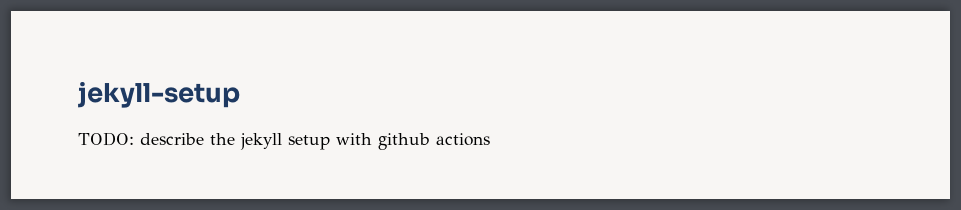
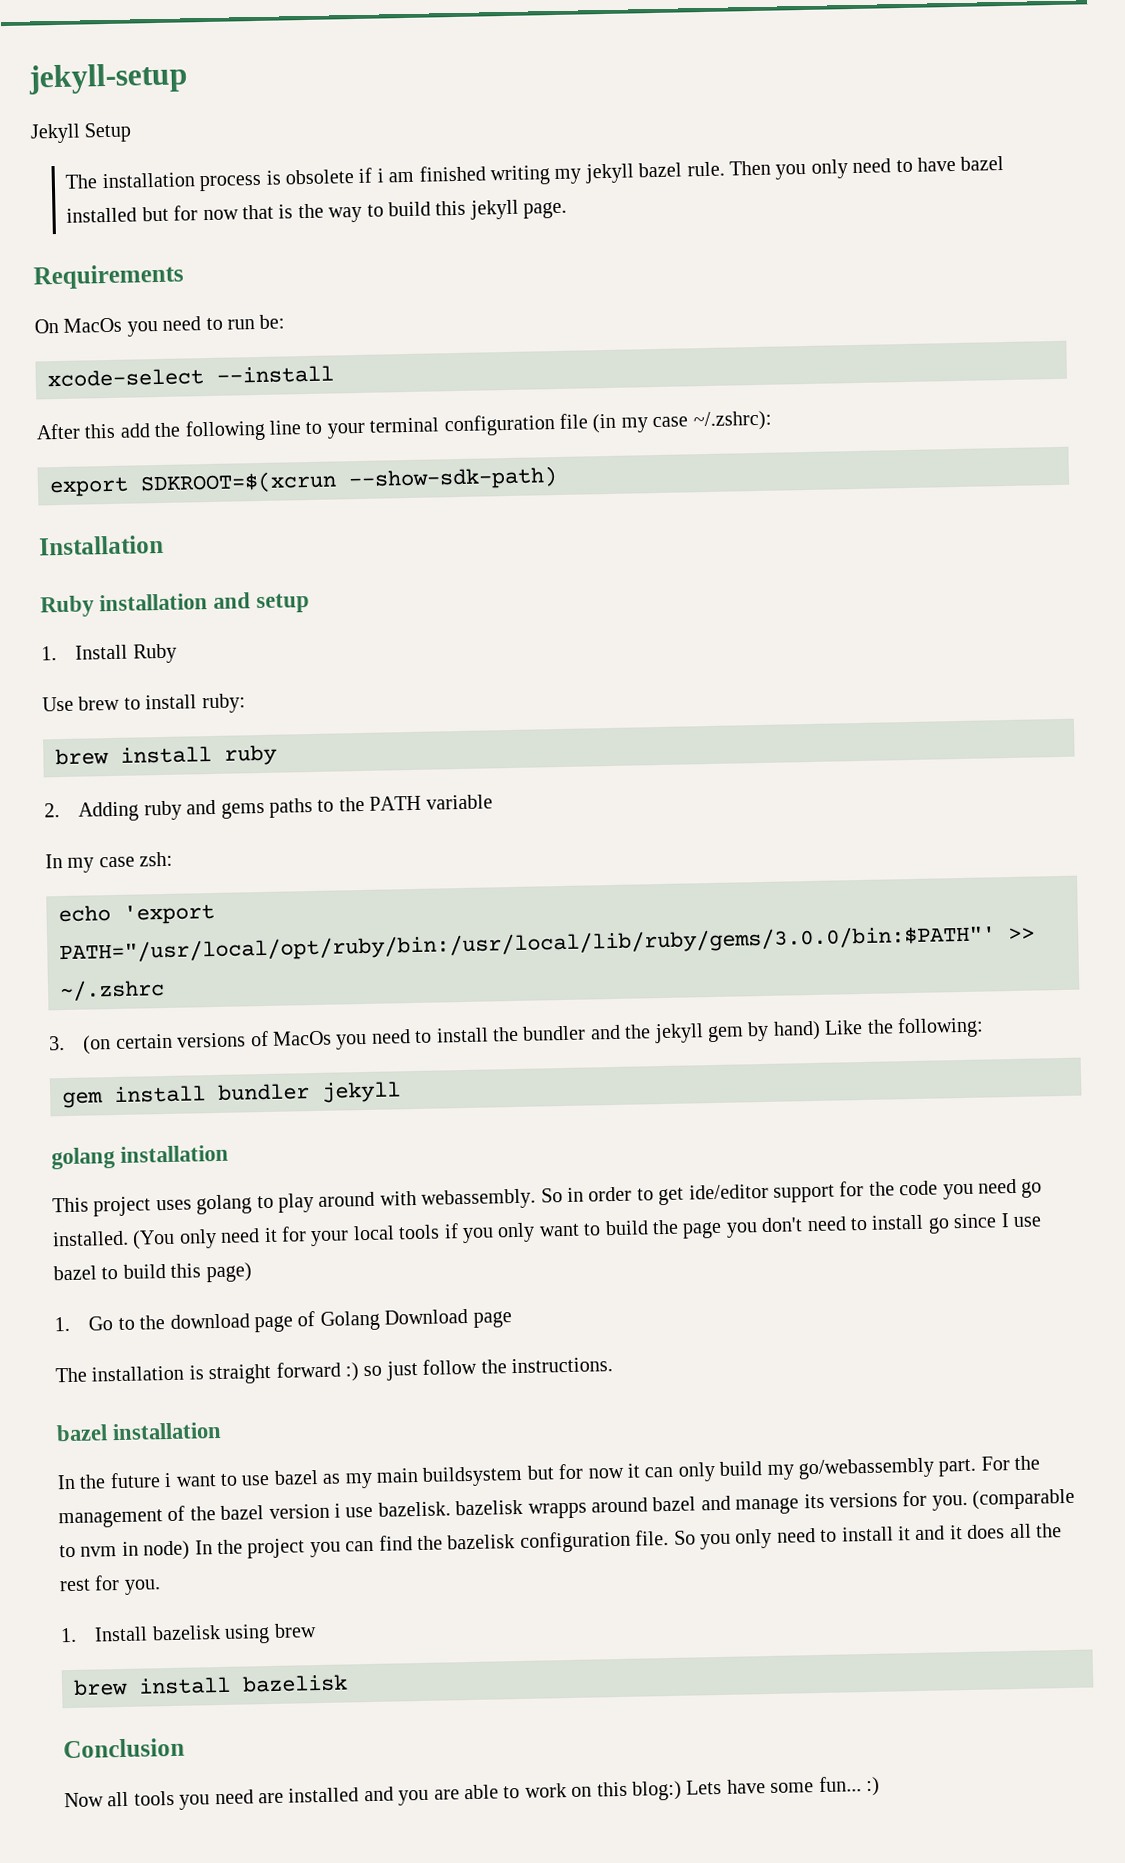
[78,132,490,150] TODO: describe the jekyll setup with github actions -> [30,122,133,144] [65,155,1005,192] [66,199,568,223] [33,263,184,290] [34,314,286,337] [47,365,334,388] [36,410,772,442] [49,466,558,498] [38,534,164,556] [40,592,311,618] [41,643,177,664] [42,693,246,714] [55,744,277,766] [44,794,493,822] [45,851,174,873] [58,903,215,925] [59,924,1035,965] [59,979,165,1002] [49,1016,984,1055] [62,1081,401,1109] [51,1144,230,1170] [52,1178,1043,1217] [52,1213,1042,1250] [53,1262,252,1283] [54,1308,512,1333] [55,1357,613,1385] [56,1421,223,1442] [57,1455,1041,1490] [58,1488,1076,1529] [59,1523,1062,1561] [59,1575,161,1595] [60,1623,317,1644] [73,1674,348,1696] [63,1737,185,1759] [64,1776,880,1810] Jekyll Setup // The installation process is obsolete if i am finished writing my jekyll bazel rule. Then you only need to have bazel installed but for now that is the way to build this jekyll page. // Requirements // On MacOs you need to run be: // xcode-select --install // After this add the following line to your terminal configuration file (in my case ~/.zshrc): // export SDKROOT=$(xcrun --show-sdk-path) // Installation // Ruby installation and setup // 1. Install Ruby // Use brew to install ruby: // brew install ruby // 2. Adding ruby and gems paths to the PATH variable // In my case zsh: // echo 'export PATH="/usr/local/opt/ruby/bin:/usr/local/lib/ruby/gems/3.0.0/bin:$PATH"' >> ~/.zshrc // 3. (on certain versions of MacOs you need to install the bundler and the jekyll gem by hand) Like the following: // gem install bundler jekyll // golang installation // This project uses golang to play around with webassembly. So in order to get ide/editor support for the code you need go installed. (You only need it for your local tools if you only want to build the page you don't need to install go since I use bazel to build this page) // 1. Go to the download page of Golang Download page // The installation is straight forward :) so just follow the instructions. // bazel installation // In the future i want to use bazel as my main buildsystem but for now it can only build my go/webassembly part. For the management of the bazel version i use bazelisk. bazelisk wrapps around bazel and manage its versions for you. (comparable to nvm in node) In the project you can find the bazelisk configuration file. So you only need to install it and it does all the rest for you. // 1. Install bazelisk using brew // brew install bazelisk // Conclusion // Now all tools you need are installed and you are able to work on this blog:) Lets have some fun... :)

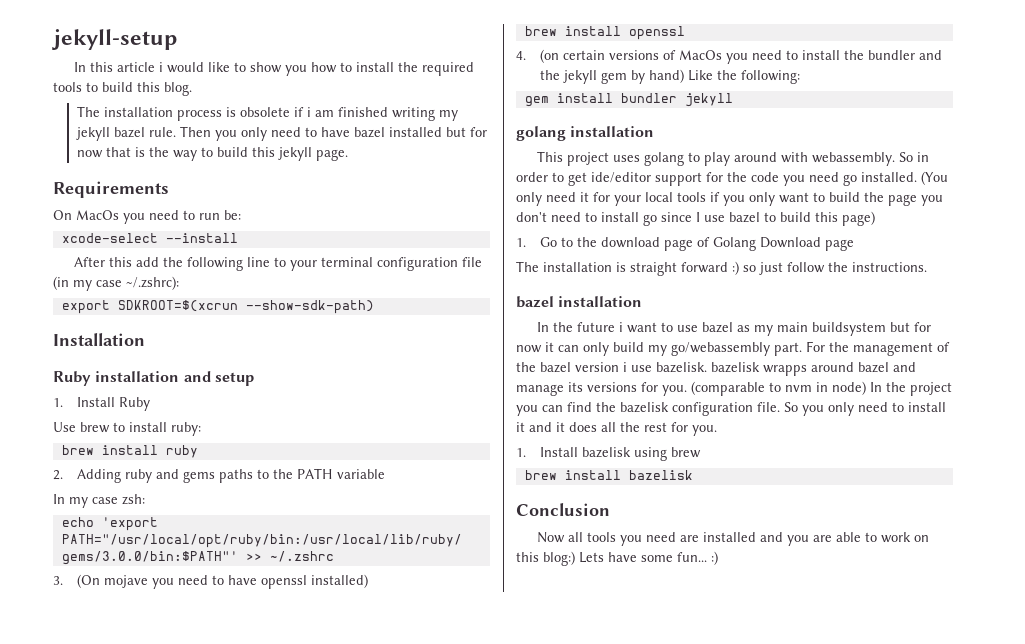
[30,122,133,144] Jekyll Setup -> [74,62,475,76] [53,82,192,96] In this article i would like to show you how to install the required tools to build this blog.
(65, 1043) none -> [77,574,369,589] [524,26,685,40] [516,51,526,60] (On mojave you need to have openssl installed) // brew install openssl // 4.

